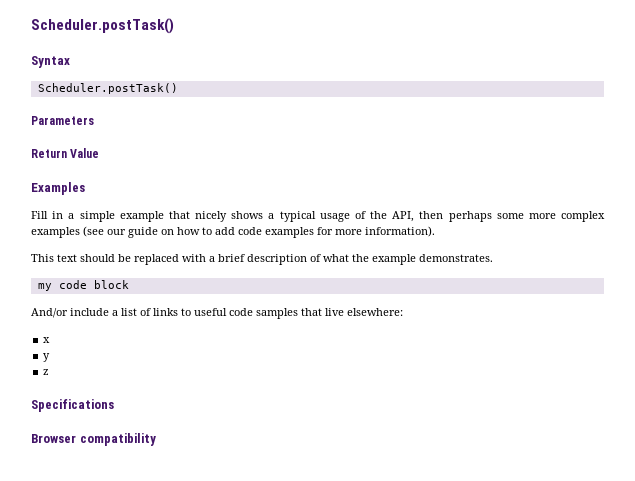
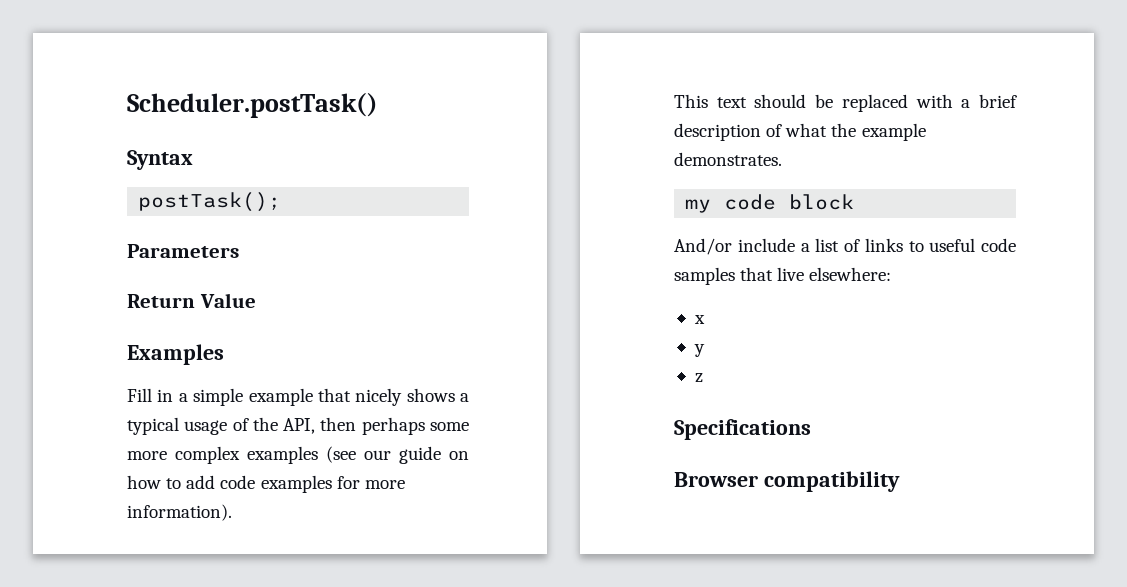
[37,83,178,94] Scheduler.postTask() -> [138,192,282,212] postTask();

